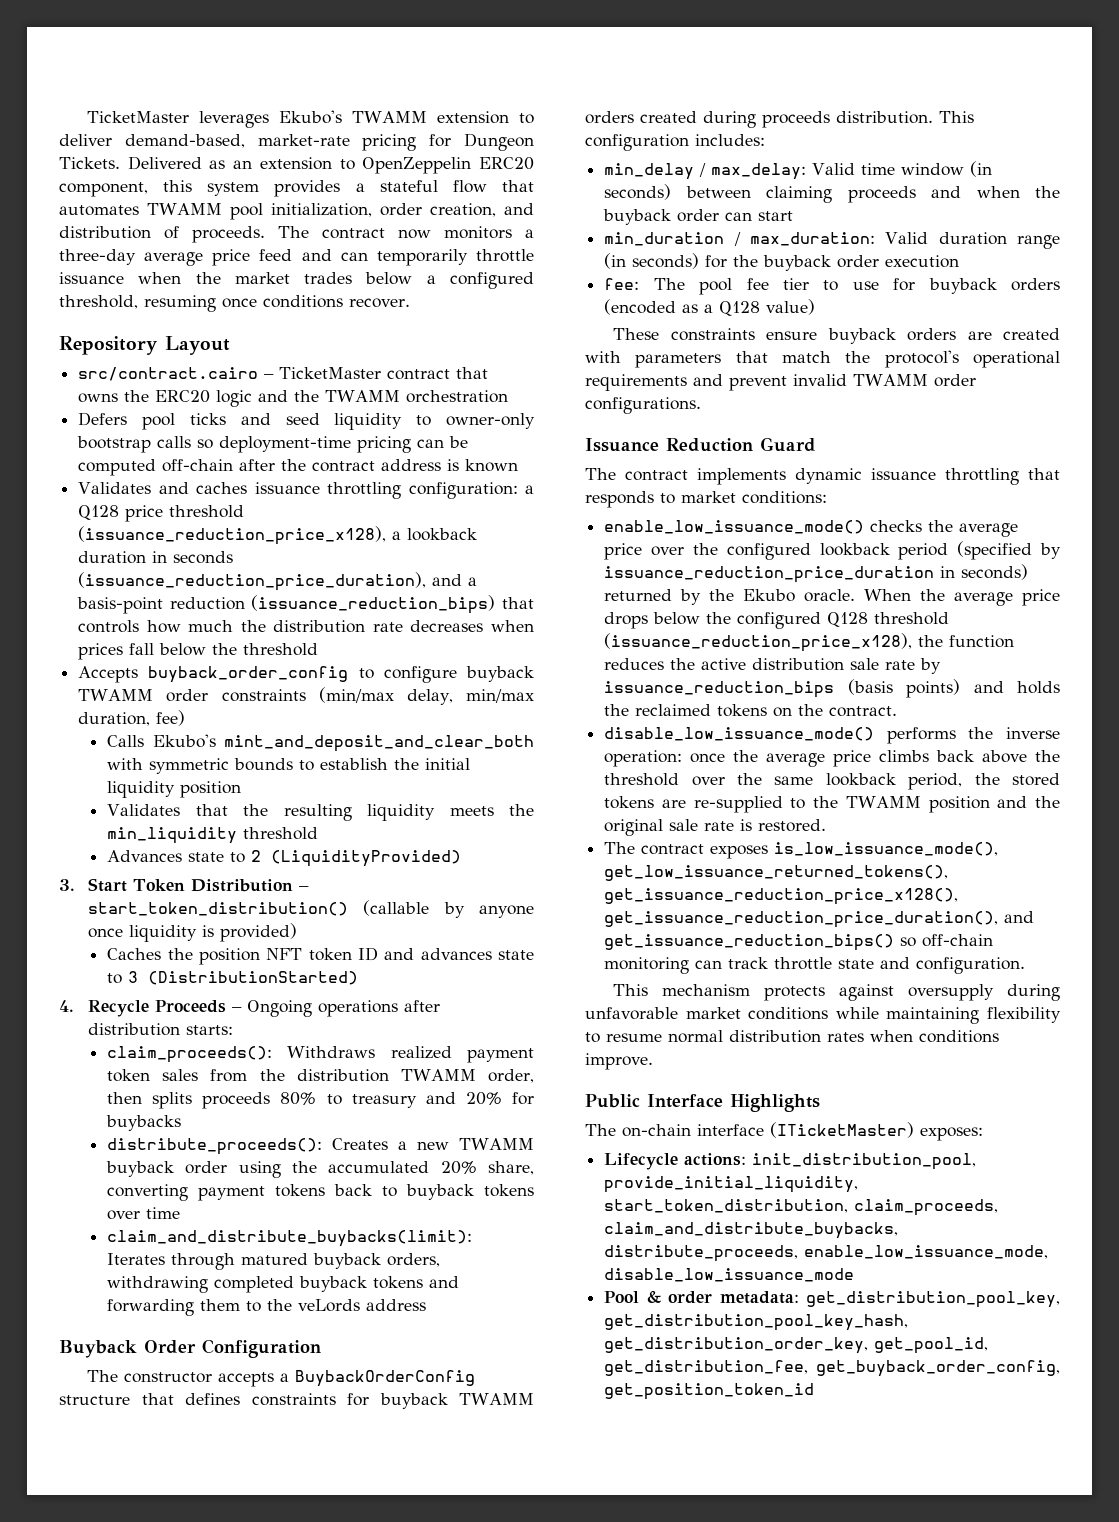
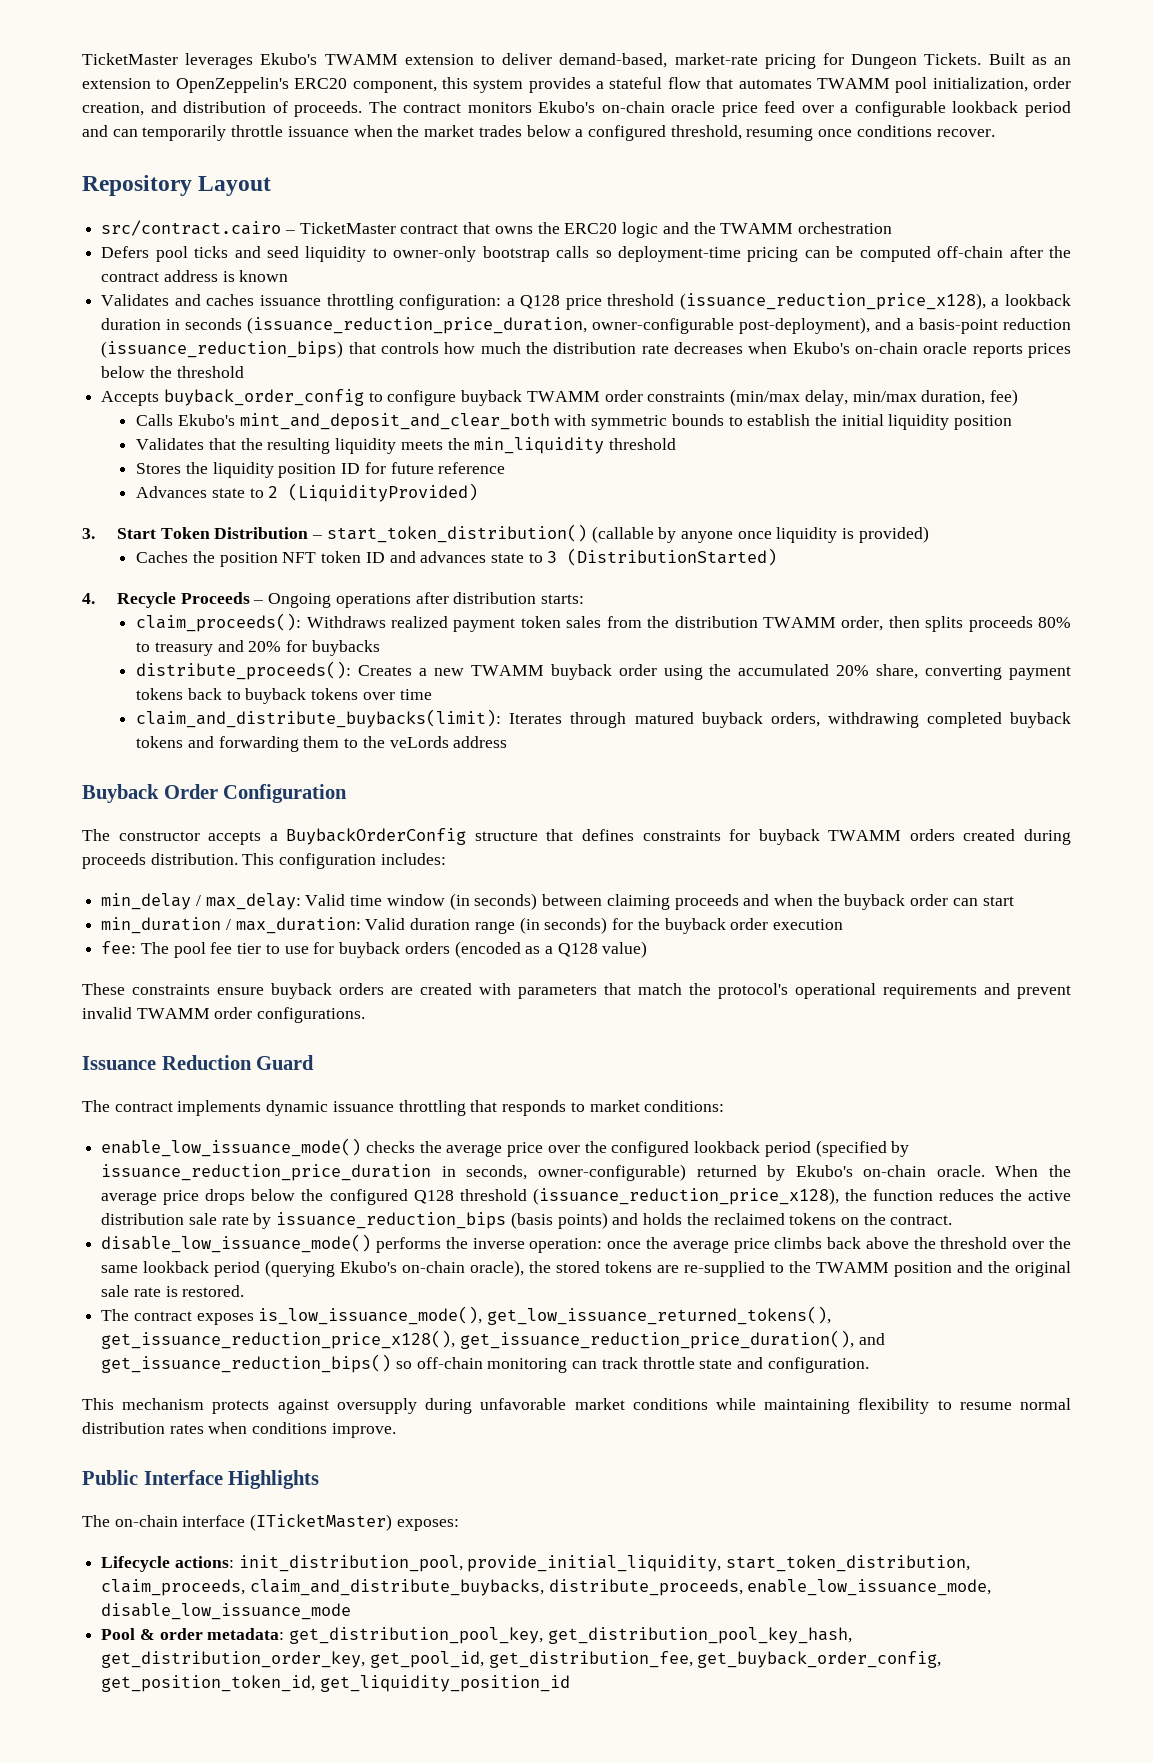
[127,156,202,170] Delivered -> [988,53,1025,65] Built
[362,157,472,174] OpenZeppelin -> [175,77,289,93] OpenZeppelin's
[398,226,534,239] [59,249,293,266] now monitors a three-day average price feed -> [467,101,1071,117] monitors Ekubo's on-chain oracle price feed over a configurable lookback period
[78,572,427,591] (issuance_reduction_price_duration), -> [247,317,871,334] (issuance_reduction_price_duration, owner-configurable post-deployment),
[78,643,155,660] prices fall -> [792,342,1071,358] Ekubo's on-chain oracle reports prices
(319, 833) none -> [136,462,506,478] // Stores the liquidity position ID for future reference
[961,564,1029,580] [604,589,796,605] seconds) returned by the Ekubo -> [466,1164,927,1181] seconds, owner-configurable) returned by Ekubo's on-chain
[908,773,963,790] period, -> [214,1260,525,1277] period (querying Ekubo's on-chain oracle),
[604,1383,815,1400] get_position_token_id -> [101,1675,570,1692] get_position_token_id, get_liquidity_position_id

